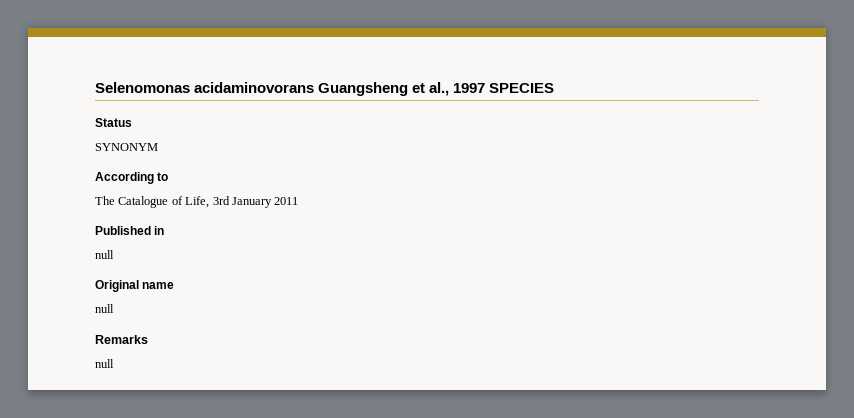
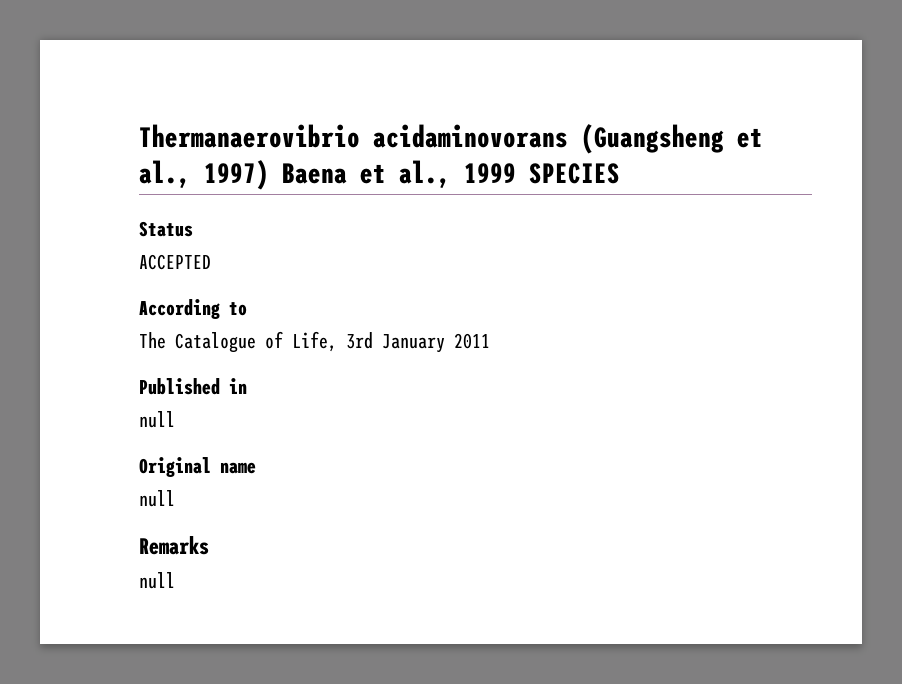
[95,82,486,96] Selenomonas acidaminovorans Guangsheng et al., 1997 -> [139,124,763,154] [139,160,516,190] Thermanaerovibrio acidaminovorans (Guangsheng et al., 1997) Baena et al., 1999
[95,143,158,151] SYNONYM -> [139,254,211,270] ACCEPTED

